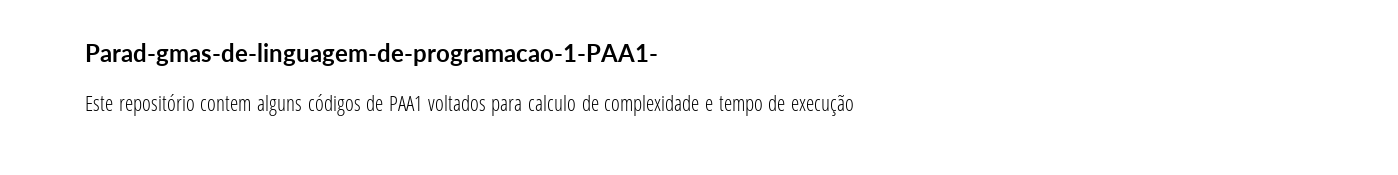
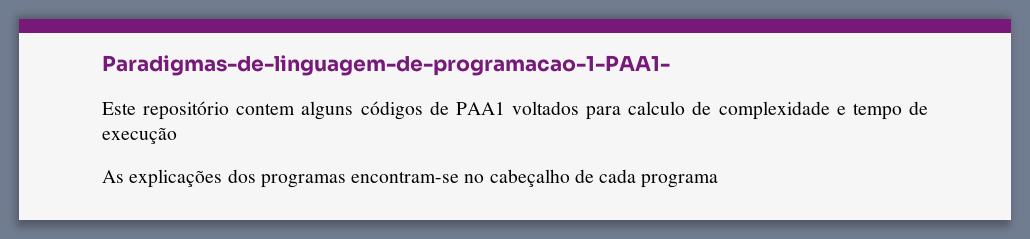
[85,43,658,66] Parad-gmas-de-linguagem-de-programacao-1-PAA1- -> [102,55,670,76] Paradigmas-de-linguagem-de-programacao-1-PAA1-
(855, 105) none -> [102,169,719,188] // As explicações dos programas encontram-se no cabeçalho de cada programa

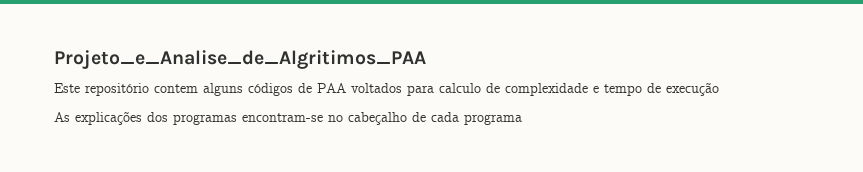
[102,55,670,76] Paradigmas-de-linguagem-de-programacao-1-PAA1- -> [54,50,426,69] Projeto_e_Analise_de_Algritimos_PAA
[455,102,505,115] PAA1 -> [317,83,346,93] PAA

